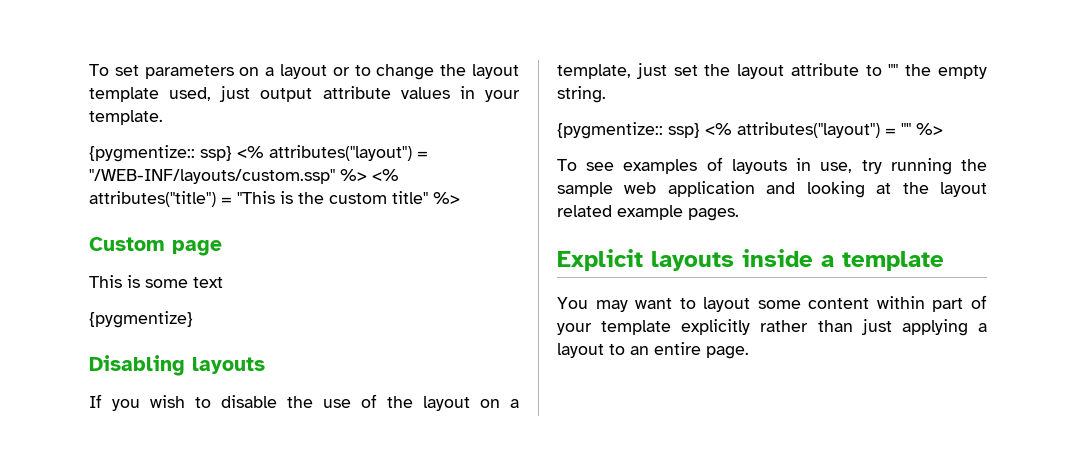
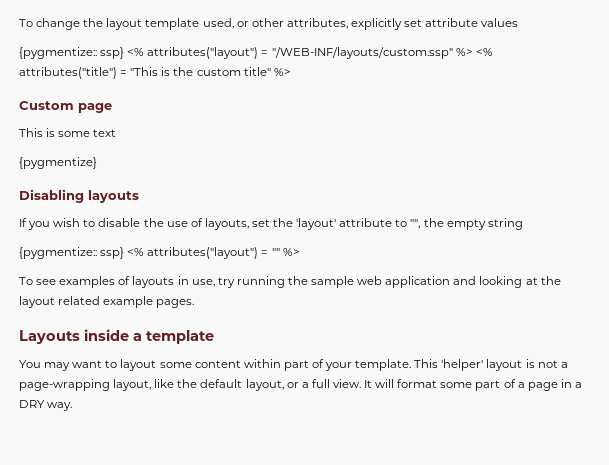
[89,64,371,79] To set parameters on a layout or to -> [19,19,33,27] To
[219,86,313,102] just output -> [236,18,423,30] or other attributes, explicitly set
[459,86,520,102] [89,110,163,125] in your template. -> (519, 22) none
[387,396,519,411] [557,63,667,79] the layout on a template, just -> [204,218,249,230] layouts,
[737,64,785,79] layout -> [296,218,337,230] 'layout'
[888,64,899,76] "" -> [410,219,421,229] "",
[557,86,606,103] string. -> [487,218,523,230] string
[557,249,734,271] Explicit layouts -> [19,330,80,344] Layouts
[601,319,987,336] [557,342,749,359] template explicitly rather than just applying a layout to an entire page. -> [355,359,568,371] [19,379,582,391] [19,400,73,411] template. This 'helper' layout is not a page-wrapping layout, like the default layout, or a full view. It will format some part of a page in a DRY way.

